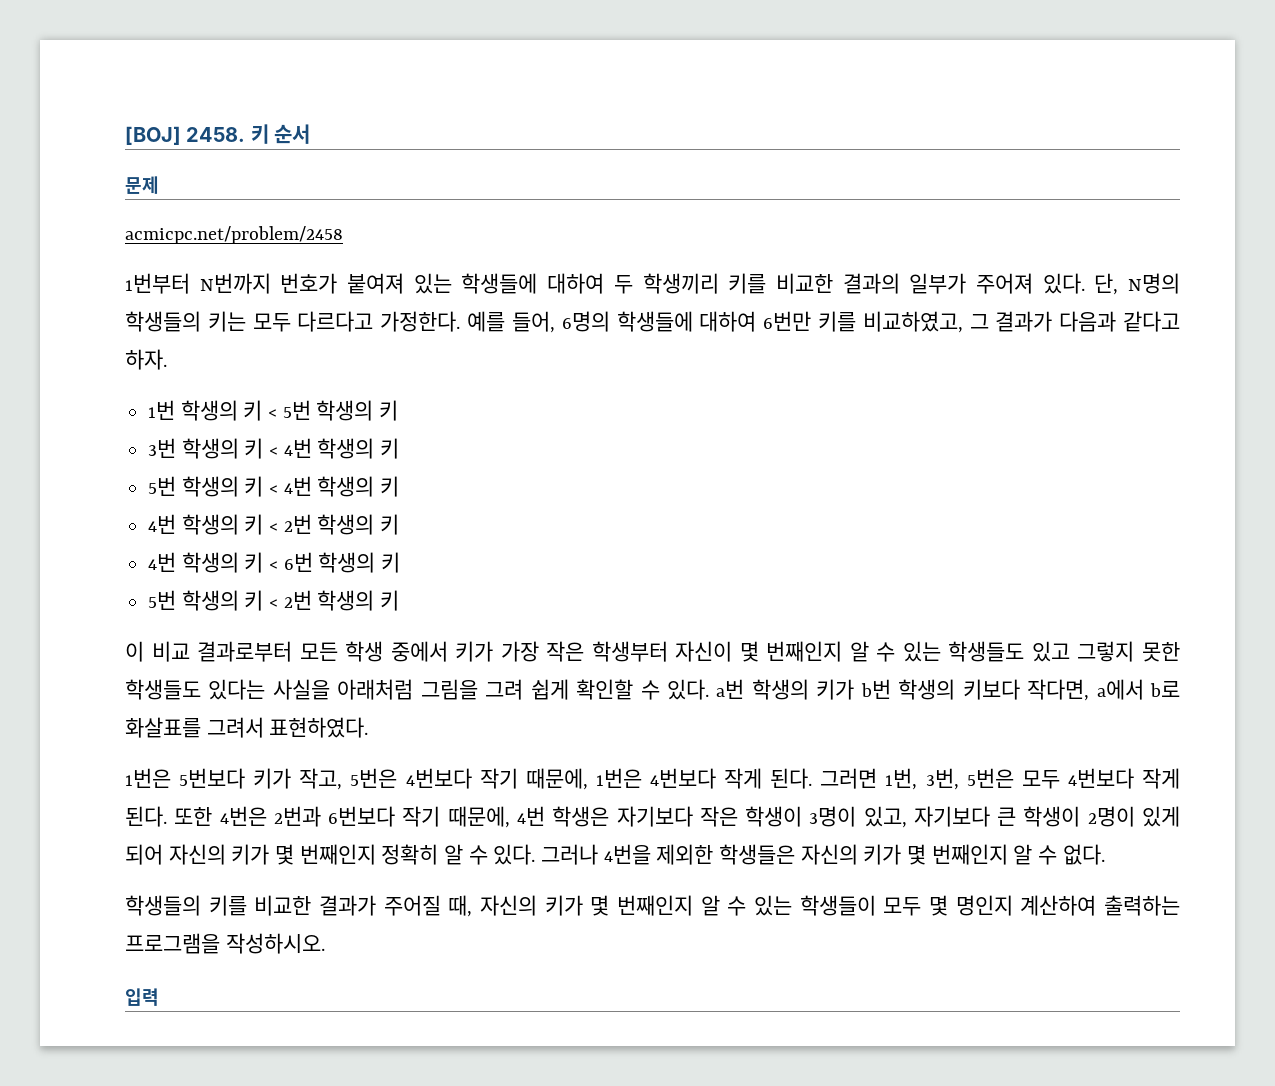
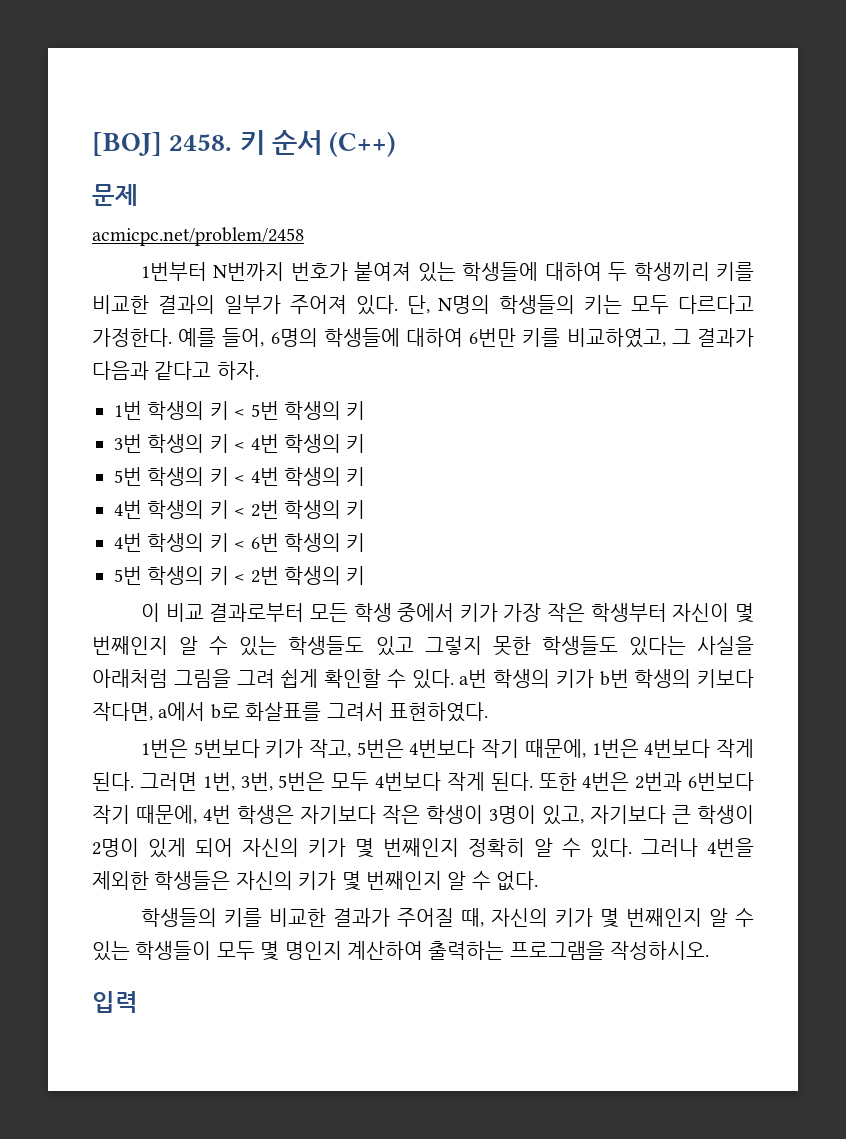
(311, 134) none -> [329,131,397,157] (C++)

